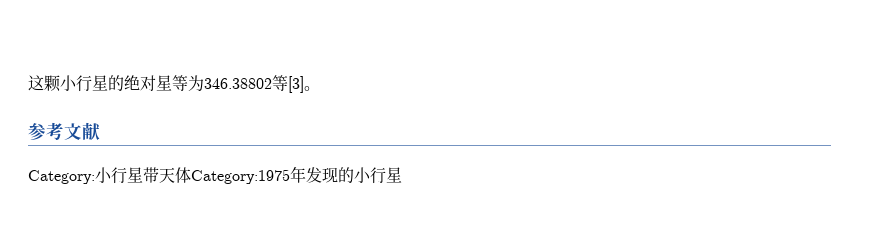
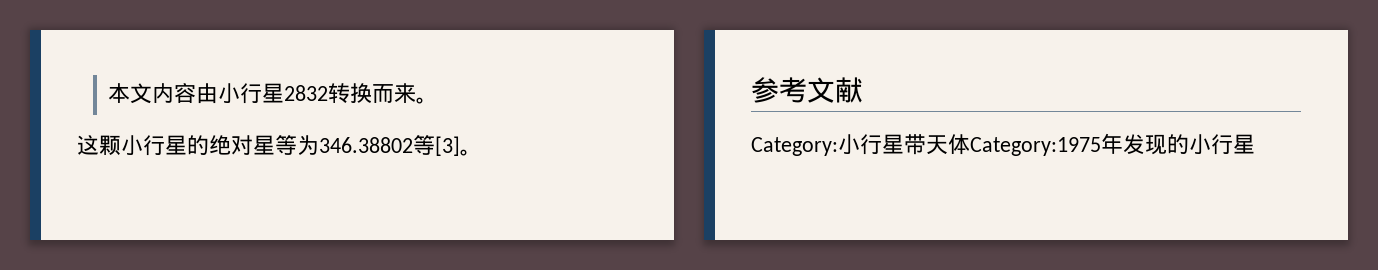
(28, 83) none -> [108,83,439,104] 本文内容由小行星2832转换而来。 //

